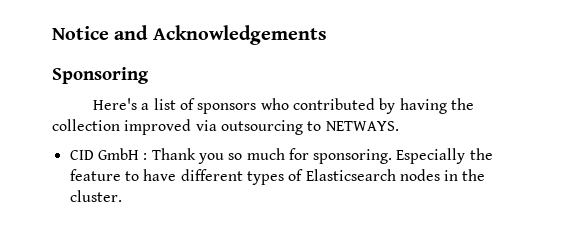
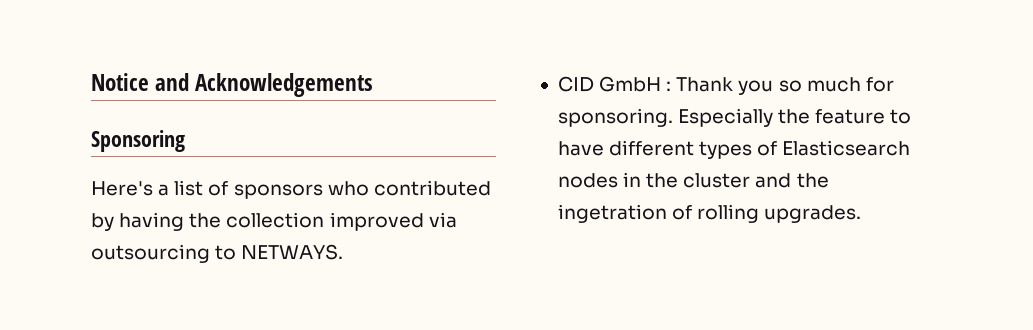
[69,190,122,202] cluster. -> [683,173,829,188] [557,204,862,223] cluster and the ingetration of rolling upgrades.

